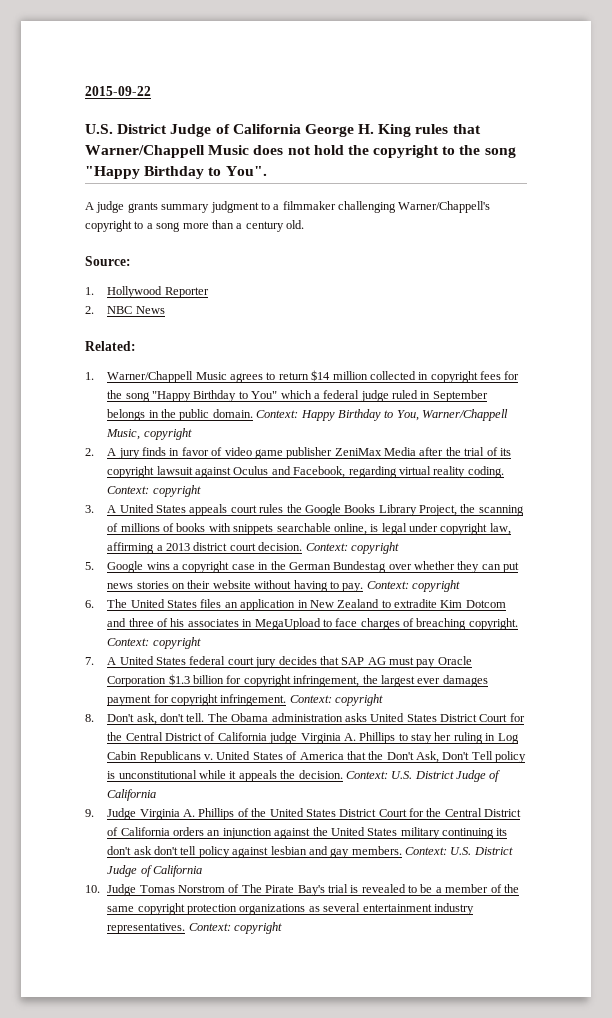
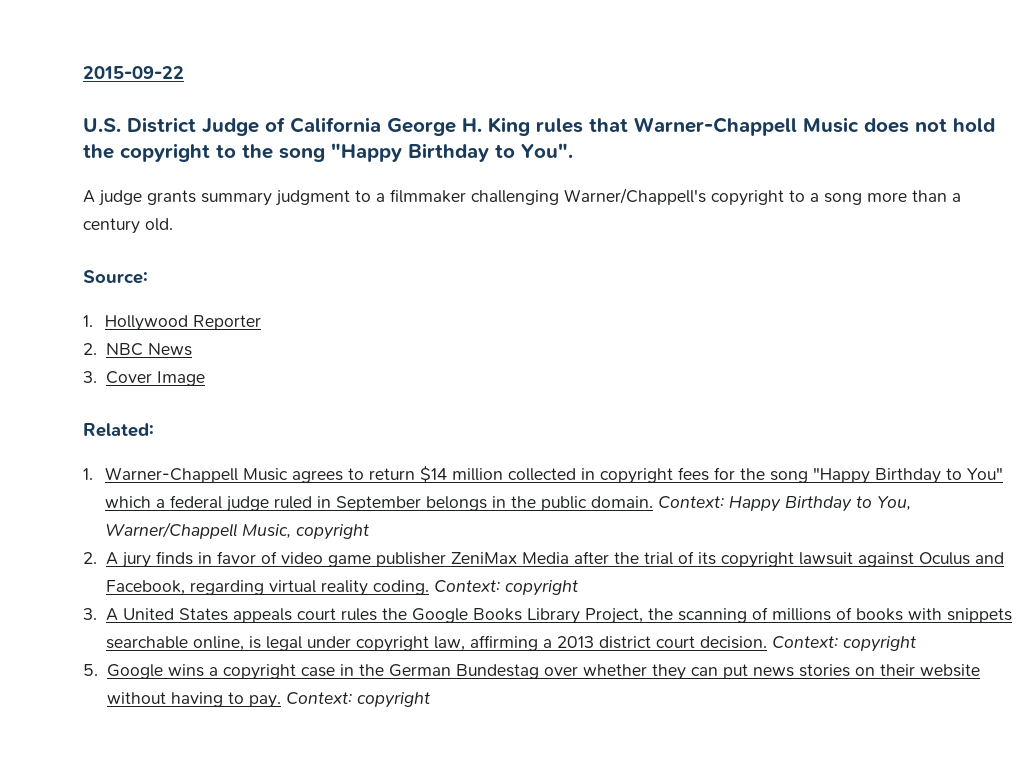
[85,145,205,158] Warner/Chappell -> [634,117,797,136] Warner-Chappell
(165, 310) none -> [83,371,205,386] // 3. Cover Image
[107,371,194,383] Warner/Chappell -> [105,467,239,483] Warner-Chappell
[85,599,506,611] [107,618,518,630] [107,637,201,649] [85,656,472,668] [107,674,488,687] [107,694,384,706] [85,713,525,725] [107,732,519,744] [107,751,527,763] [107,770,501,782] [107,789,157,801] [85,808,522,820] [107,827,508,839] [107,846,513,858] [107,865,203,877] [85,884,519,896] [107,903,474,915] [107,922,283,934] // 6. The United States files an application in New Zealand to extradite Kim Dotcom and three of his associates in MegaUpload to face charges of breaching copyright. Context: copyright // 7. A United States federal court jury decides that SAP AG must pay Oracle Corporation $1.3 billion for copyright infringement, the largest ever damages payment for copyright infringement. Context: copyright // 8. Don't ask, don't tell. The Obama administration asks United States District Court for the Central District of California judge Virginia A. Phillips to stay her ruling in Log Cabin Republicans v. United States of America that the Don't Ask, Don't Tell policy is unconstitutional while it appeals the decision. Context: U.S. District Judge of California // 9. Judge Virginia A. Phillips of the United States District Court for the Central District of California orders an injunction against the United States military continuing its don't ask don't tell policy against lesbian and gay members. Context: U.S. District Judge of California // 10. Judge Tomas Norstrom of The Pirate Bay's trial is revealed to be a member of the same copyright protection organizations as several entertainment industry representatives. Context: copyright -> (430, 700) none

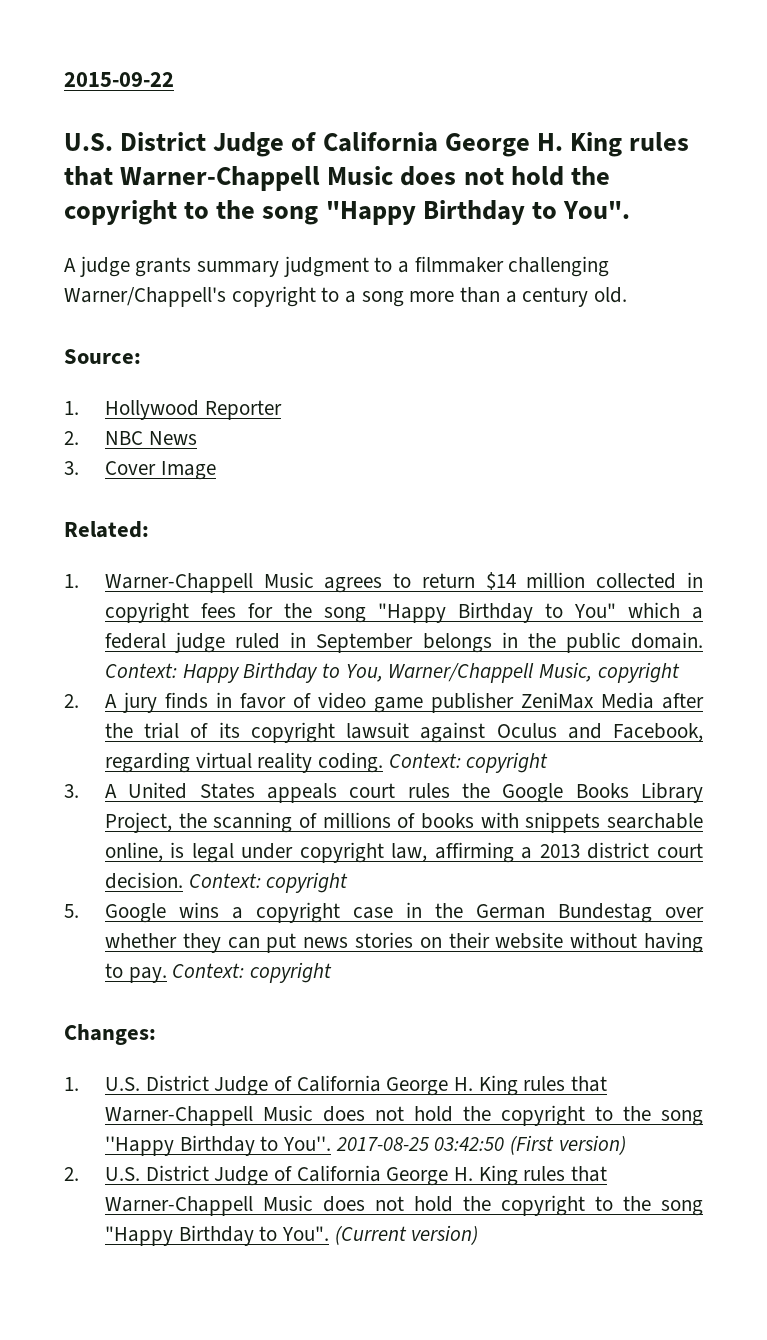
(430, 700) none -> [64,1024,156,1045] [64,1075,607,1096] [104,1105,704,1126] [104,1135,626,1156] [64,1165,607,1186] [104,1195,704,1216] [104,1225,479,1246] // Changes: // 1. U.S. District Judge of California George H. King rules that Warner-Chappell Music does not hold the copyright to the song ''Happy Birthday to You''. 2017-08-25 03:42:50 (First version) // 2. U.S. District Judge of California George H. King rules that Warner-Chappell Music does not hold the copyright to the song "Happy Birthday to You". (Current version)

